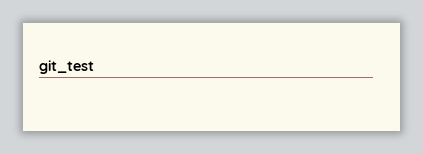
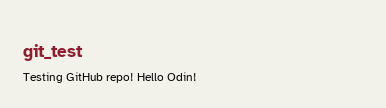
(94, 67) none -> [23,72,196,83] // Testing GitHub repo! Hello Odin!

